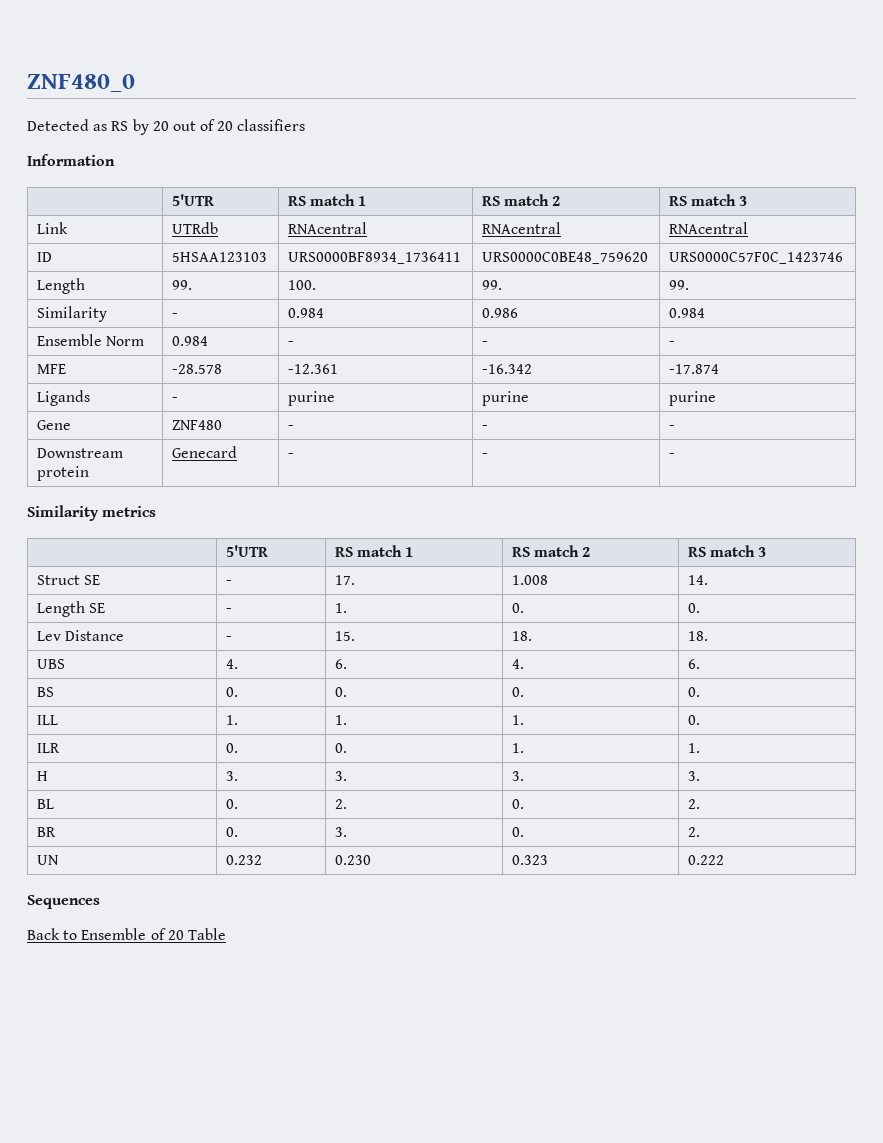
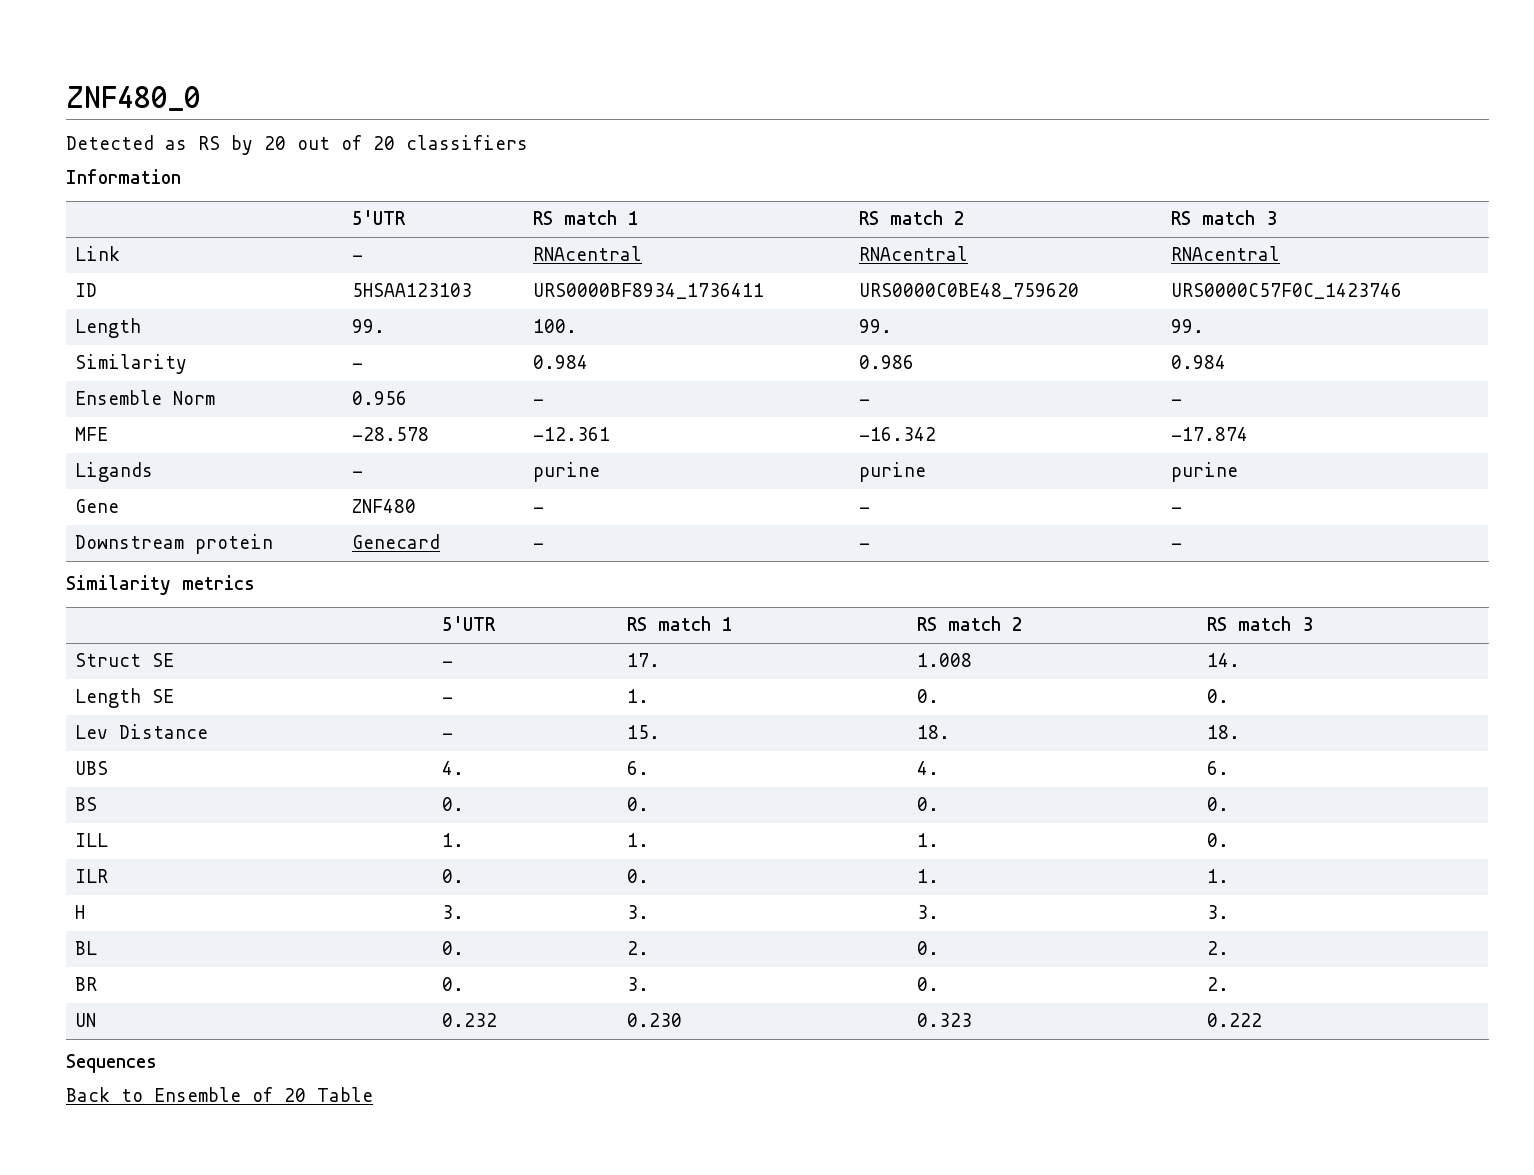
[172,222,219,234] UTRdb -> [352,255,364,261] -
[172,336,209,346] 0.984 -> [352,391,408,405] 0.956

